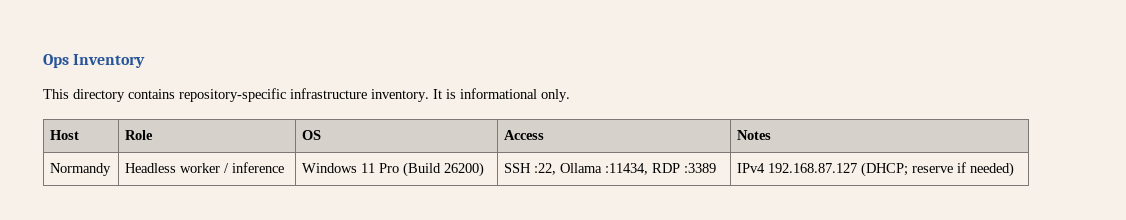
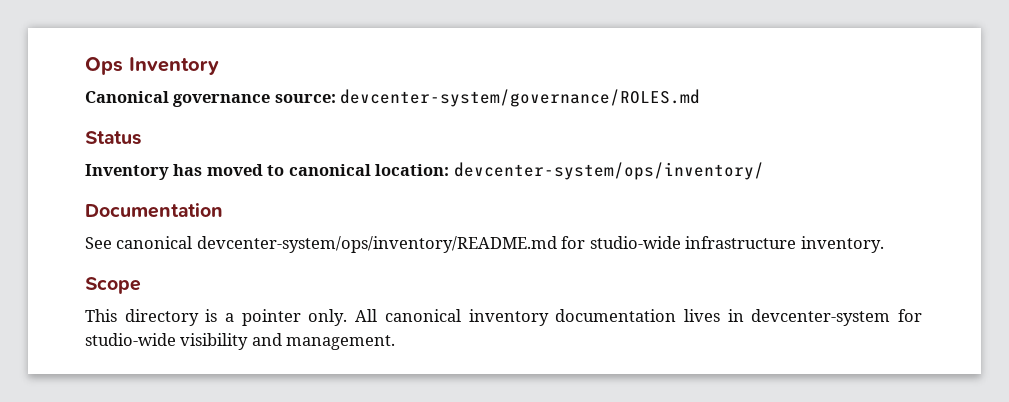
[43,88,570,102] [50,130,80,140] [125,130,154,140] [302,130,322,140] [504,130,545,140] [737,130,772,140] [50,163,112,176] [125,162,285,173] [302,162,485,177] [504,163,717,175] [737,162,1015,177] This directory contains repository-specific infrastructure inventory. It is informational only. // Host | Role | OS | Access | Notes // Normandy | Headless worker / inference | Windows 11 Pro (Build 26200) | SSH :22, Ollama :11434, RDP :3389 | IPv4 192.168.87.127 (DHCP; reserve if needed) -> [85,89,701,107] [85,131,141,145] [85,162,764,180] [85,203,223,218] [85,236,884,253] [85,277,141,294] [85,309,923,326] [85,333,396,350] Canonical governance source: devcenter-system/governance/ROLES.md // Status // Inventory has moved to canonical location: devcenter-system/ops/inventory/ // Documentation // See canonical devcenter-system/ops/inventory/README.md for studio-wide infrastructure inventory. // Scope // This directory is a pointer only. All canonical inventory documentation lives in devcenter-system for studio-wide visibility and management.

